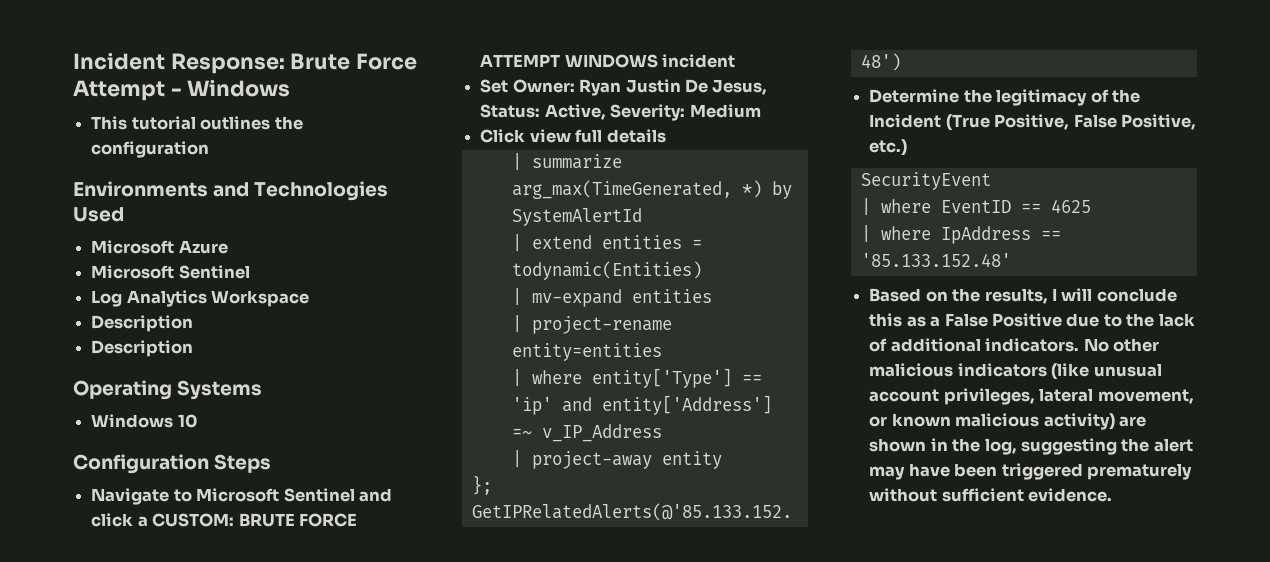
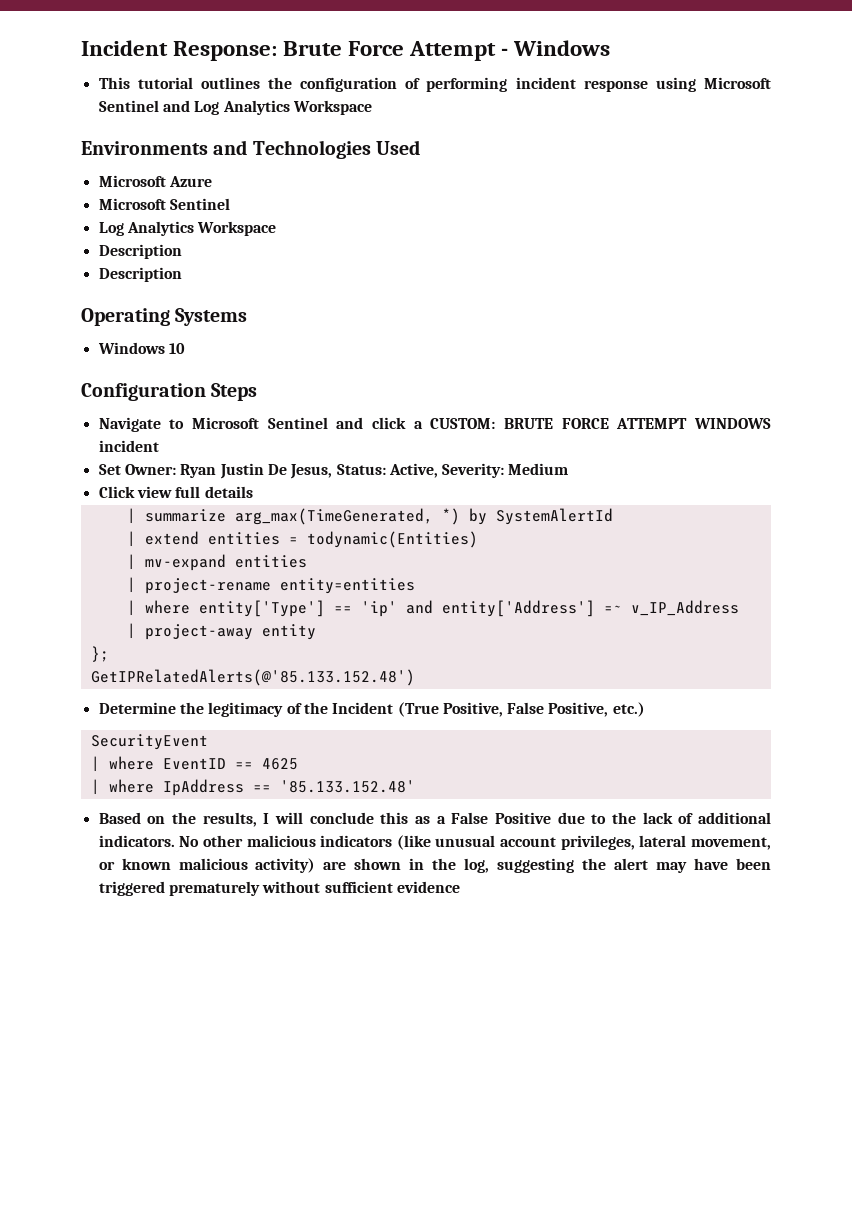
(210, 149) none -> [405,77,771,92] [98,100,372,115] of performing incident response using Microsoft Sentinel and Log Analytics Workspace
[1028,488,1113,502] evidence. -> [396,881,460,893] evidence

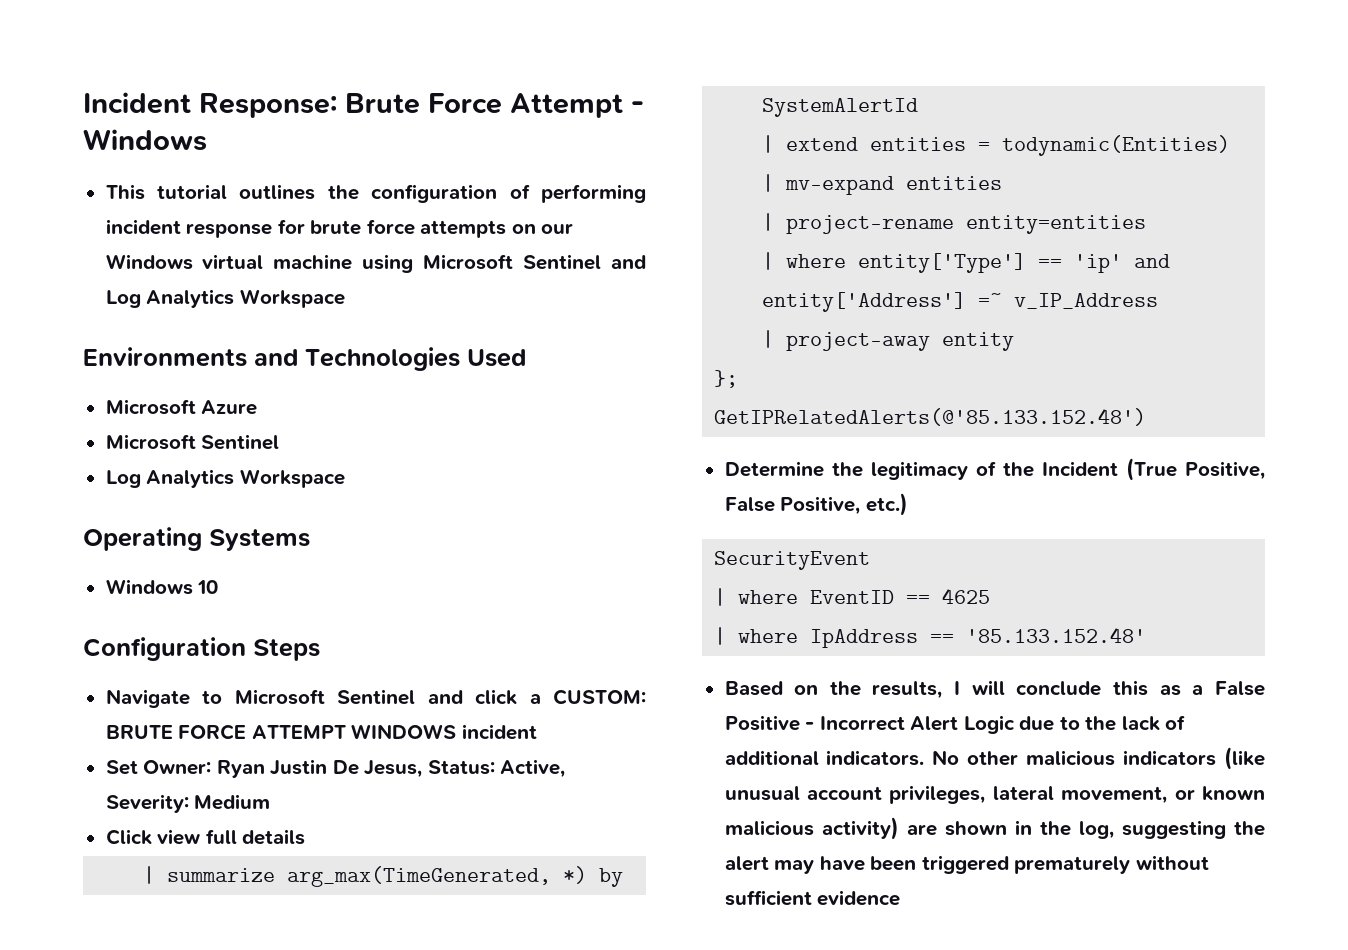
(648, 86) none -> [277,219,574,238] [105,254,353,270] for brute force attempts on our Windows virtual machine
[98,244,182,259] [98,267,182,282] // Description // Description -> (345, 478) none
(551, 818) none -> [805,715,1015,734] - Incorrect Alert Logic

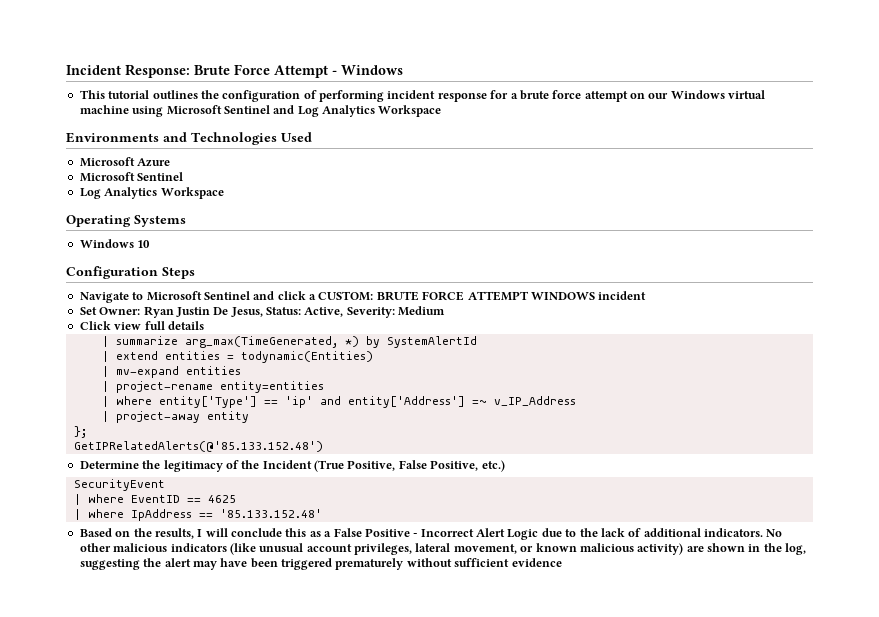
(305, 226) none -> [510,93,518,99] a
[420,220,507,238] attempts -> [584,91,628,102] attempt

